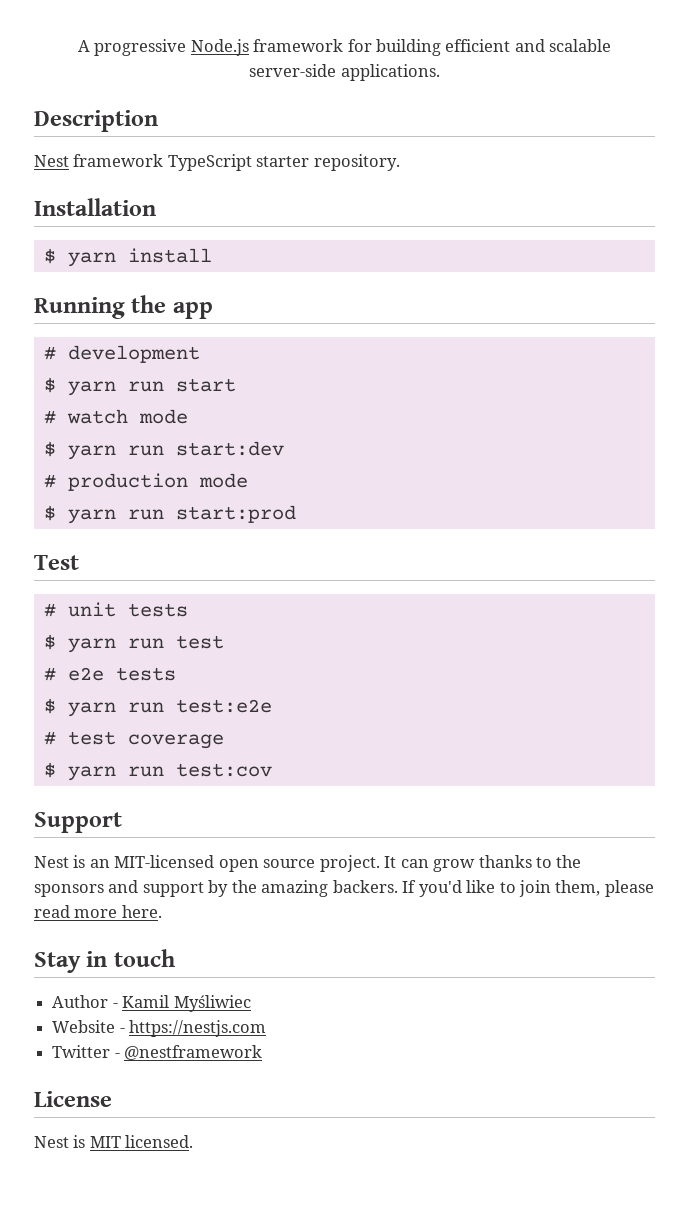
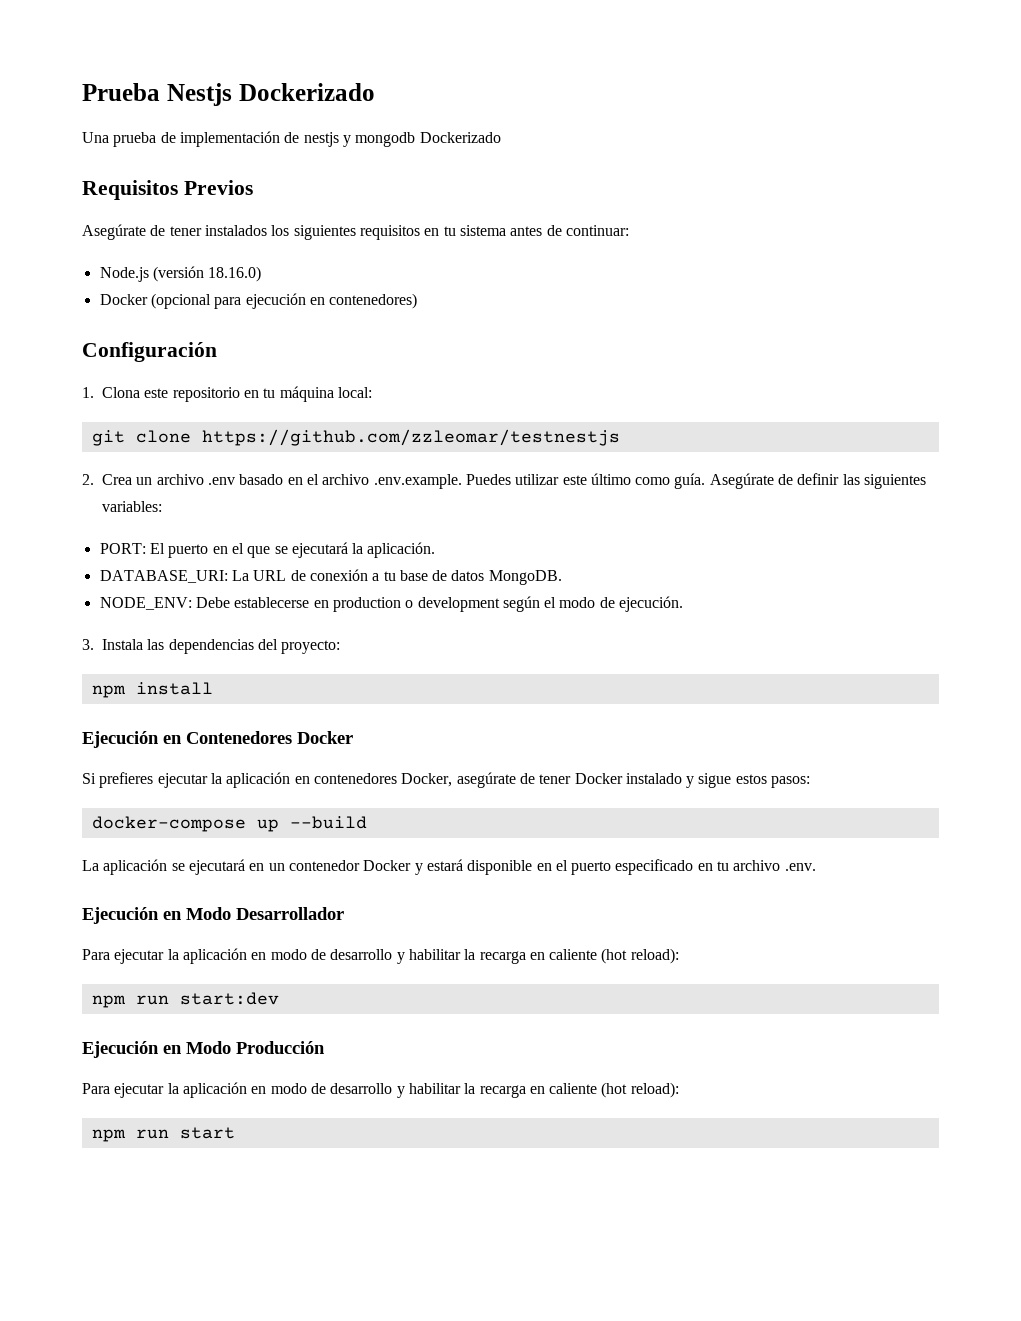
[77,39,612,56] [249,64,440,81] [34,110,158,132] [34,154,400,171] [34,198,156,216] [43,248,212,267] [34,295,213,319] [43,345,200,363] [43,377,236,396] [43,409,188,424] [43,441,284,460] [43,473,248,491] [43,505,296,524] [34,555,79,570] [43,602,188,617] [43,634,224,653] [43,667,176,681] [43,698,272,717] [43,731,224,749] [43,762,272,781] [34,812,122,833] [34,855,582,872] [34,880,654,897] [34,905,162,918] [34,949,175,973] [52,995,251,1012] [52,1020,267,1037] [52,1045,263,1060] [34,1091,112,1107] [34,1135,194,1148] A progressive Node.js framework for building efficient and scalable server-side applications. // Description // Nest framework TypeScript starter repository. // Installation // $ yarn install // Running the app // # development // $ yarn run start // # watch mode // $ yarn run start:dev // # production mode // $ yarn run start:prod // Test // # unit tests // $ yarn run test // # e2e tests // $ yarn run test:e2e // # test coverage // $ yarn run test:cov // Support // Nest is an MIT-licensed open source project. It can grow thanks to the sponsors and support by the amazing backers. If you'd like to join them, please read more here. // Stay in touch // Author - Kamil Myśliwiec // Website - https://nestjs.com // Twitter - @nestframework // License // Nest is MIT licensed. -> [82,83,375,106] [82,131,501,147] [82,180,253,200] [82,224,629,240] [99,266,262,282] [99,293,418,309] [82,342,217,362] [82,386,372,402] [91,429,620,446] [82,473,927,489] [102,501,162,512] [99,542,436,558] [99,569,562,585] [99,596,684,612] [82,639,341,654] [91,682,213,698] [82,731,353,748] [82,772,811,788] [91,816,367,832] [82,859,816,875] [82,907,344,924] [82,948,679,964] [91,992,279,1008] [82,1041,325,1058] [82,1082,679,1098] [91,1127,235,1142] Prueba Nestjs Dockerizado // Una prueba de implementación de nestjs y mongodb Dockerizado // Requisitos Previos // Asegúrate de tener instalados los siguientes requisitos en tu sistema antes de continuar: // Node.js (versión 18.16.0) // Docker (opcional para ejecución en contenedores) // Configuración // 1. Clona este repositorio en tu máquina local: // git clone https://github.com/zzleomar/testnestjs // 2. Crea un archivo .env basado en el archivo .env.example. Puedes utilizar este último como guía. Asegúrate de definir las siguientes variables: // PORT: El puerto en el que se ejecutará la aplicación. // DATABASE_URI: La URL de conexión a tu base de datos MongoDB. // NODE_ENV: Debe establecerse en production o development según el modo de ejecución. // 3. Instala las dependencias del proyecto: // npm install // Ejecución en Contenedores Docker // Si prefieres ejecutar la aplicación en contenedores Docker, asegúrate de tener Docker instalado y sigue estos pasos: // docker-compose up --build // La aplicación se ejecutará en un contenedor Docker y estará disponible en el puerto especificado en tu archivo .env. // Ejecución en Modo Desarrollador // Para ejecutar la aplicación en modo de desarrollo y habilitar la recarga en caliente (hot reload): // npm run start:dev // Ejecución en Modo Producción // Para ejecutar la aplicación en modo de desarrollo y habilitar la recarga en caliente (hot reload): // npm run start

